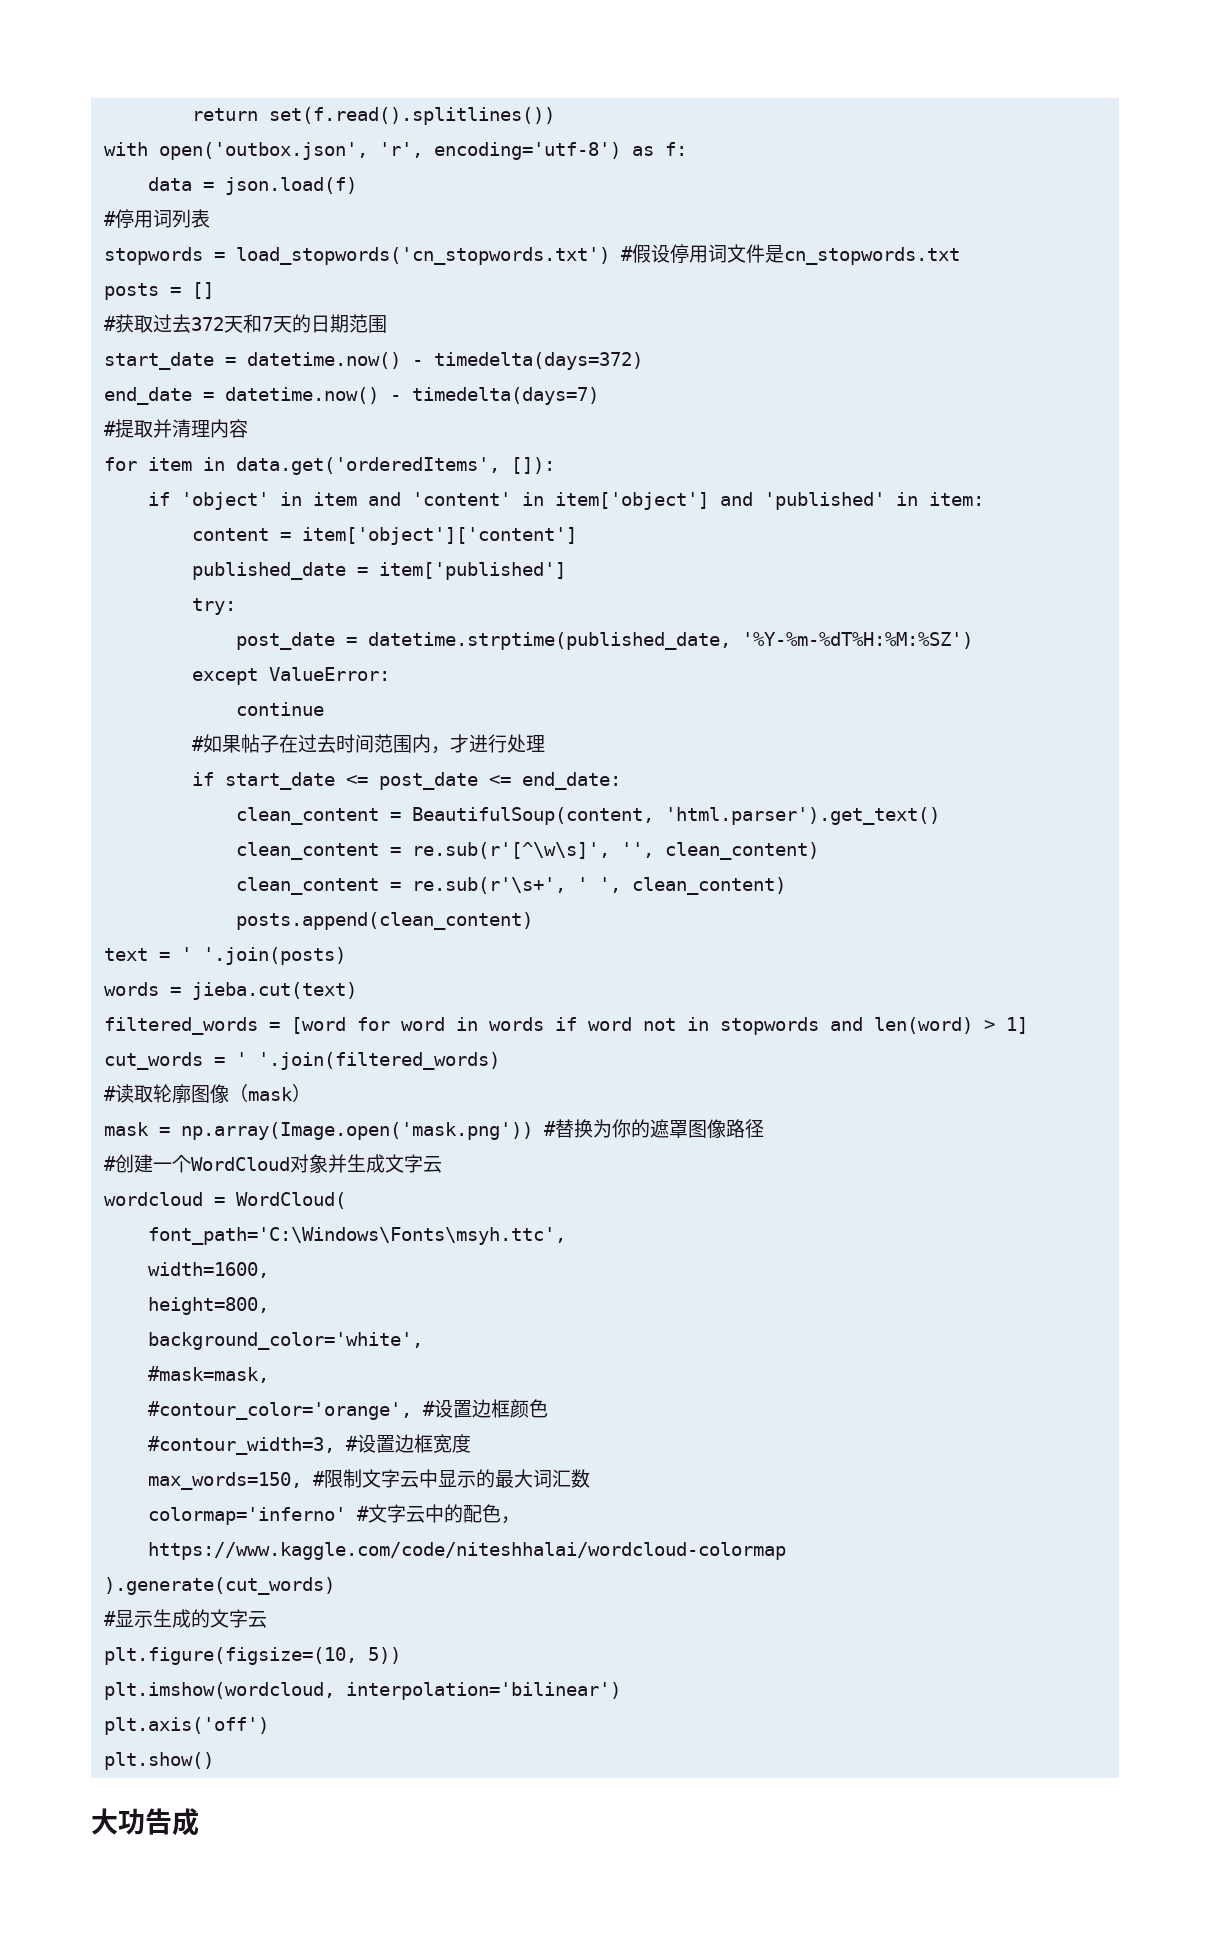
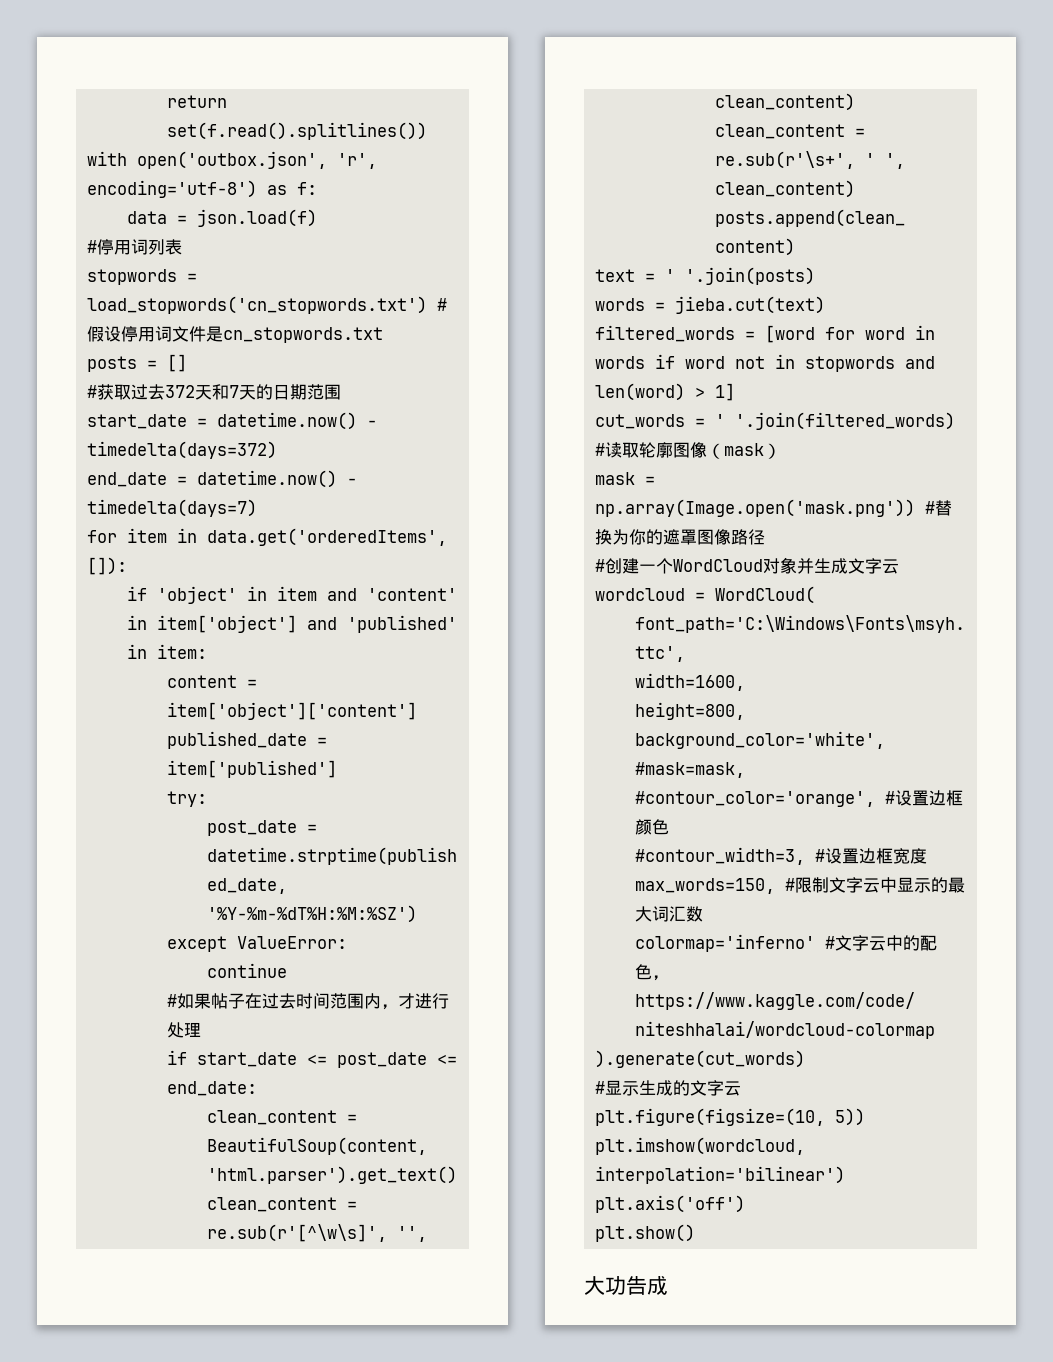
[103,419,248,438] // #提取并清理内容 -> (257, 508) none

